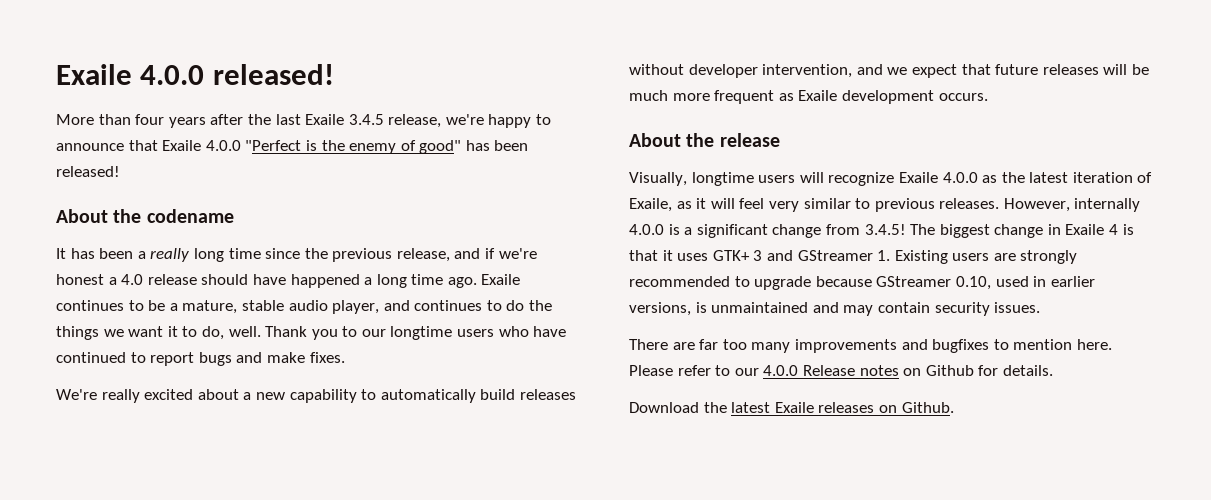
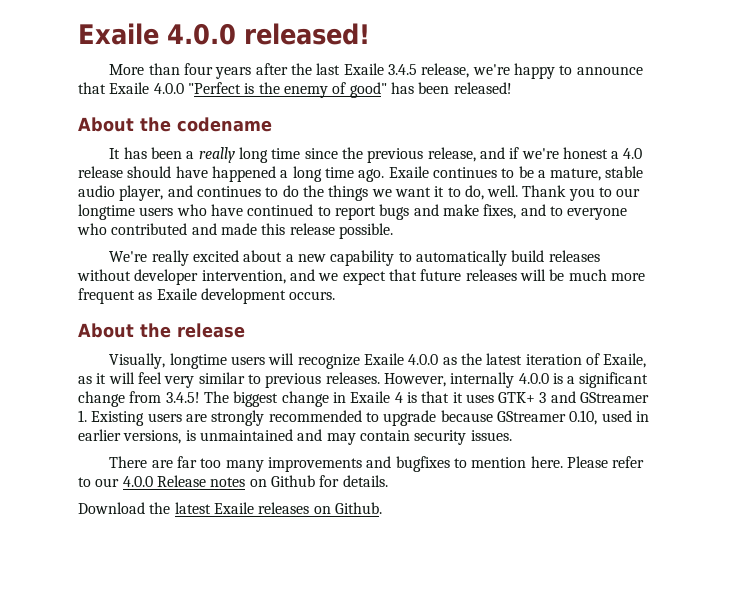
[309,352,345,363] fixes. -> [483,204,628,220] [77,223,393,239] fixes, and to everyone who contributed and made this release possible.

